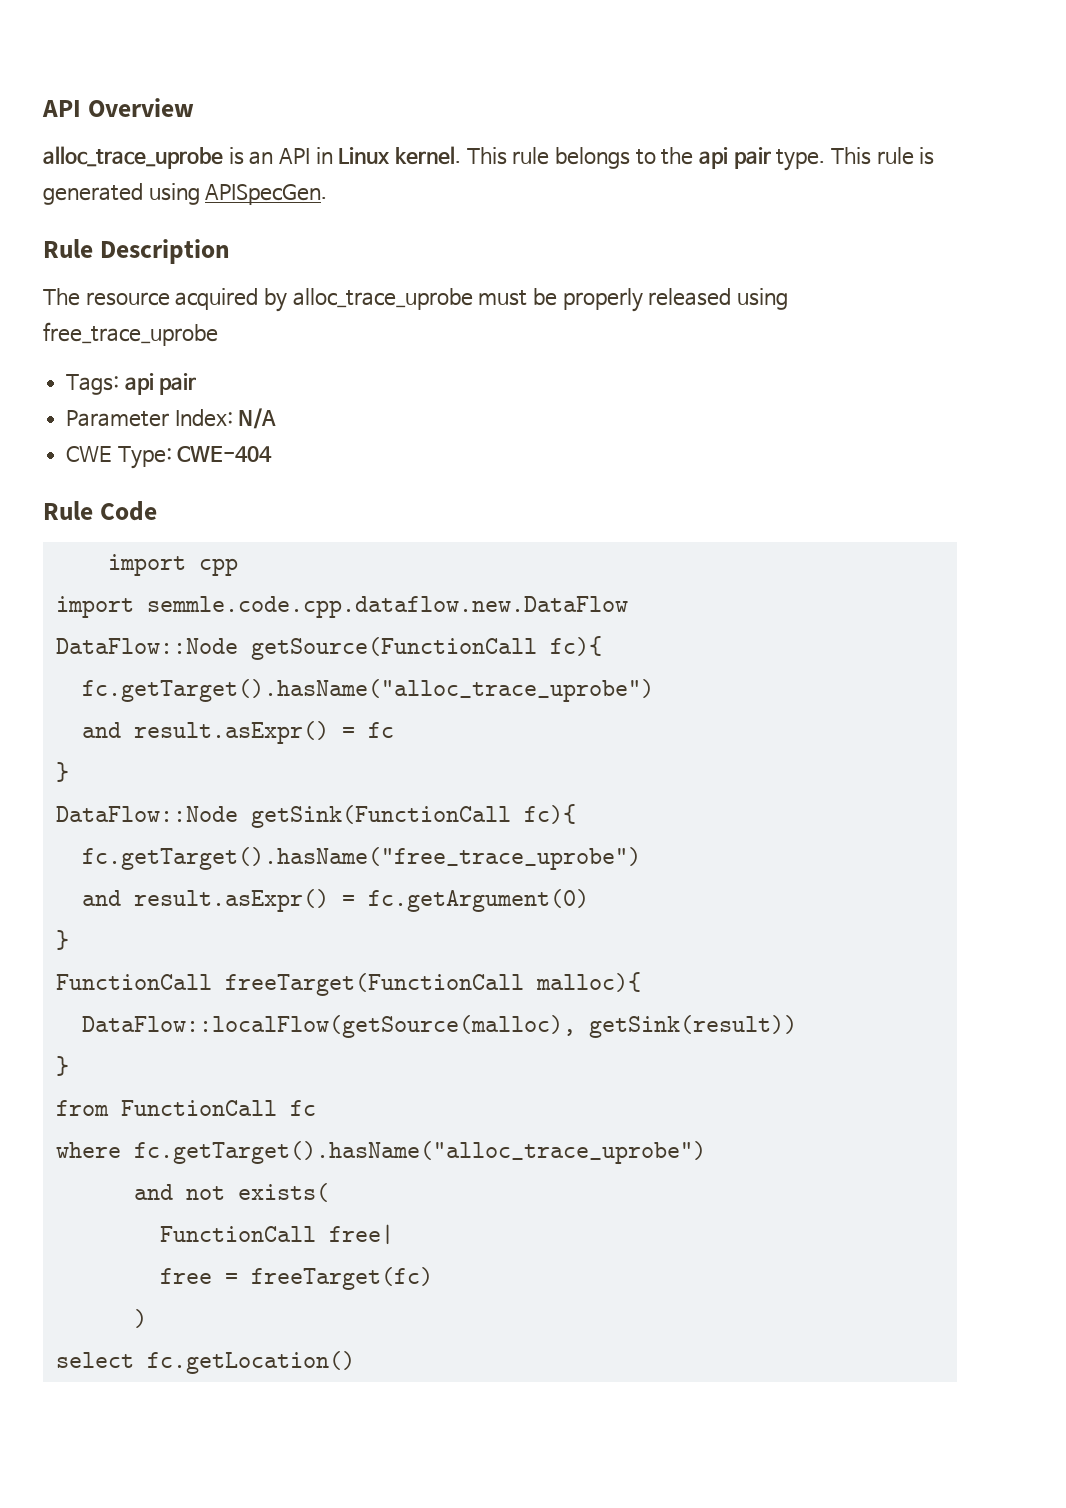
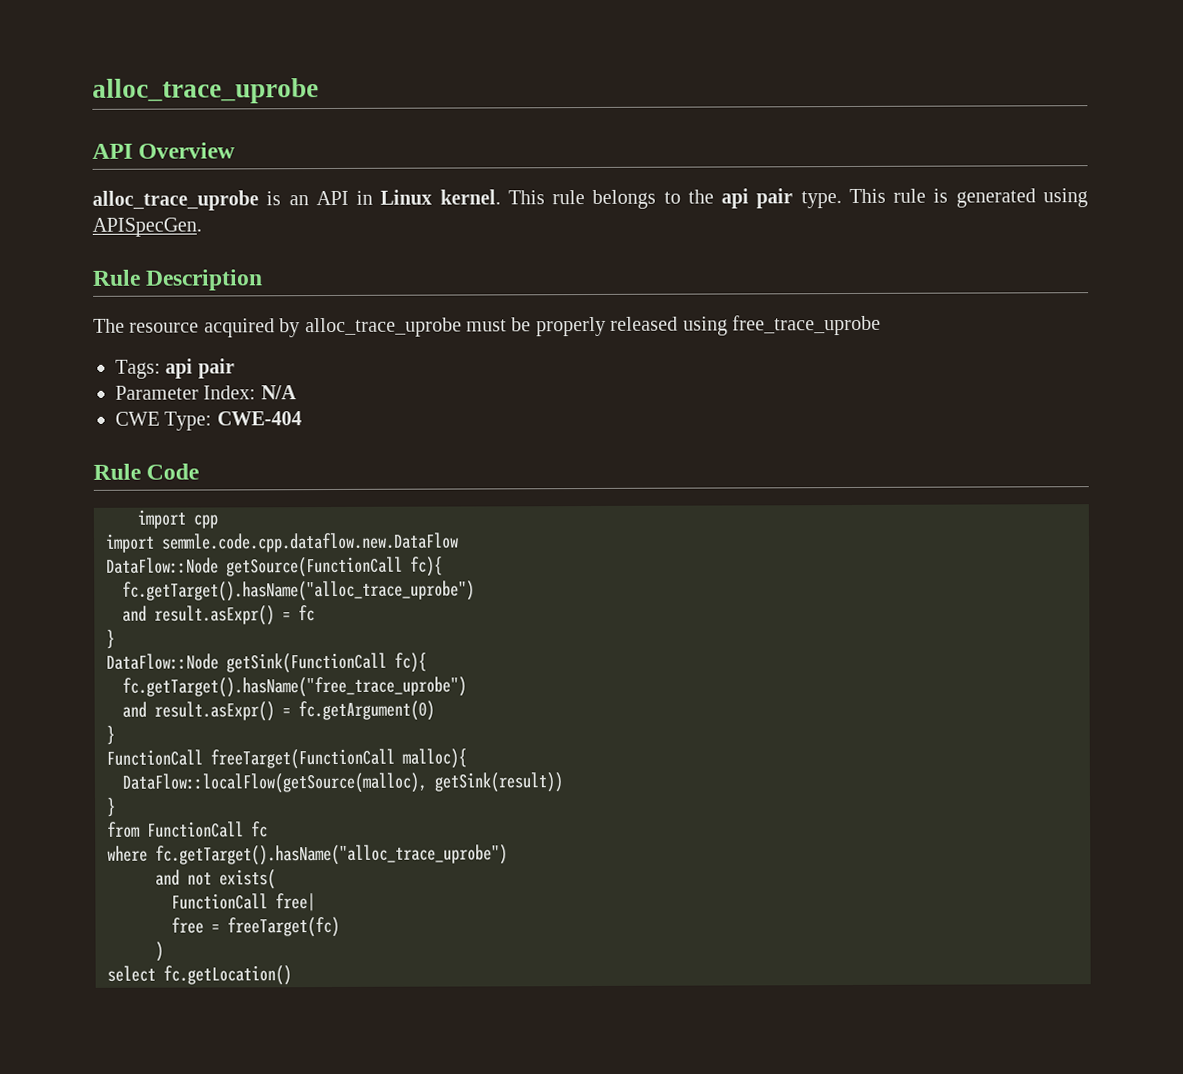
(42, 108) none -> [92,78,319,104] alloc_trace_uprobe //

